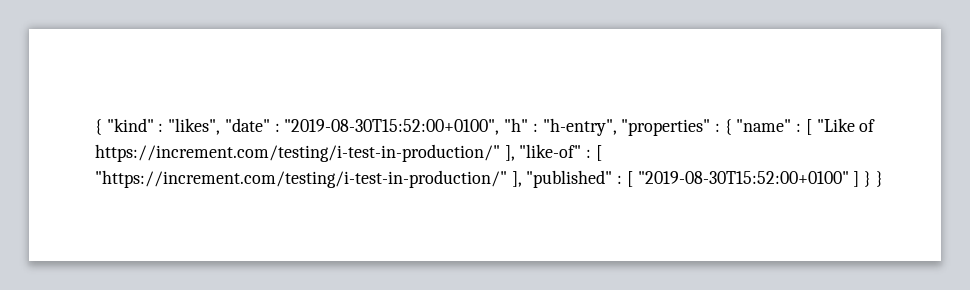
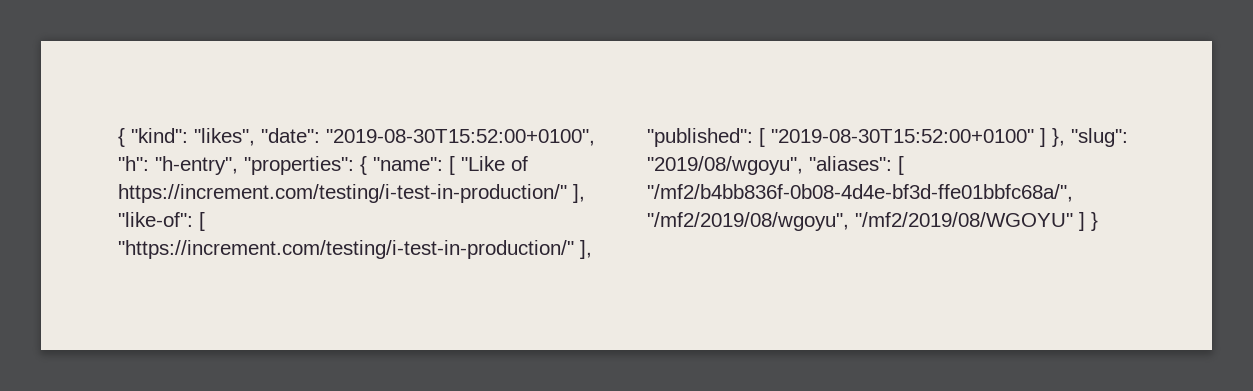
[95,118,802,136] { "kind" : "likes", "date" : "2019-08-30T15:52:00+0100", "h" : "h-entry", "properties" : { "name" : -> [118,128,595,147] [118,156,443,175] { "kind": "likes", "date": "2019-08-30T15:52:00+0100", "h": "h-entry", "properties": { "name":
[519,144,592,158] "like-of" : -> [118,212,193,227] "like-of":
[526,170,623,188] "published" : -> [647,128,753,147] "published":
[864,171,872,187] } -> [1052,128,1128,147] [647,156,904,175] [647,184,1073,202] [647,212,1085,231] }, "slug": "2019/08/wgoyu", "aliases": [ "/mf2/b4bb836f-0b08-4d4e-bf3d-ffe01bbfc68a/", "/mf2/2019/08/wgoyu", "/mf2/2019/08/WGOYU" ]

